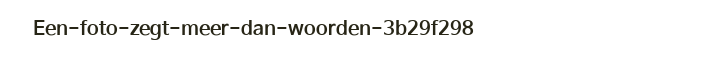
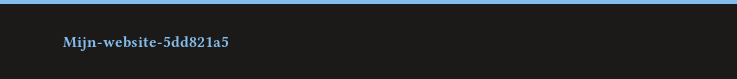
[33,20,474,40] Een-foto-zegt-meer-dan-woorden-3b29f298 -> [63,36,229,51] Mijn-website-5dd821a5

